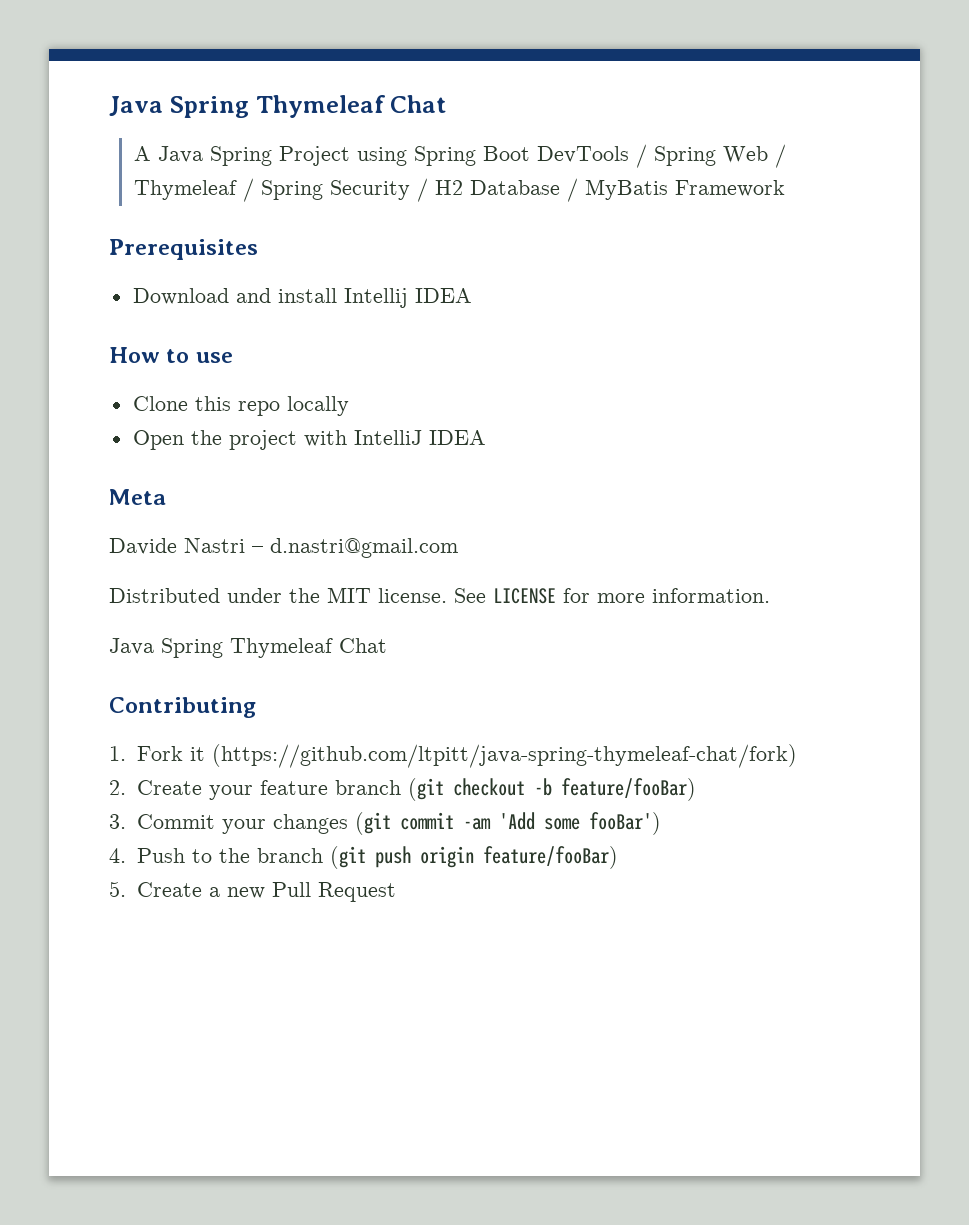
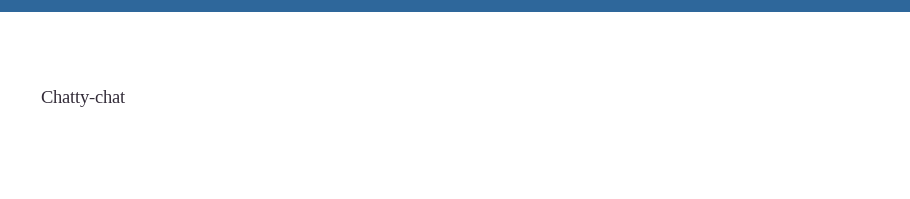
[109,95,447,118] [133,144,786,168] [133,178,785,202] [109,239,258,260] [132,288,472,308] [109,347,233,363] [132,396,349,416] [132,430,486,450] [109,489,166,505] [109,538,458,558] [109,587,770,604] [109,638,387,658] [109,697,256,718] [109,744,797,768] [109,778,696,801] [109,812,661,835] [109,846,618,869] [109,881,396,902] Java Spring Thymeleaf Chat // A Java Spring Project using Spring Boot DevTools / Spring Web / Thymeleaf / Spring Security / H2 Database / MyBatis Framework // Prerequisites // Download and install Intellij IDEA // How to use // Clone this repo locally // Open the project with IntelliJ IDEA // Meta // Davide Nastri – d.nastri@gmail.com // Distributed under the MIT license. See LICENSE for more information. // Java Spring Thymeleaf Chat // Contributing // 1. Fork it (https://github.com/ltpitt/java-spring-thymeleaf-chat/fork) // 2. Create your feature branch (git checkout -b feature/fooBar) // 3. Commit your changes (git commit -am 'Add some fooBar') // 4. Push to the branch (git push origin feature/fooBar) // 5. Create a new Pull Request -> [41,90,126,107] Chatty-chat

